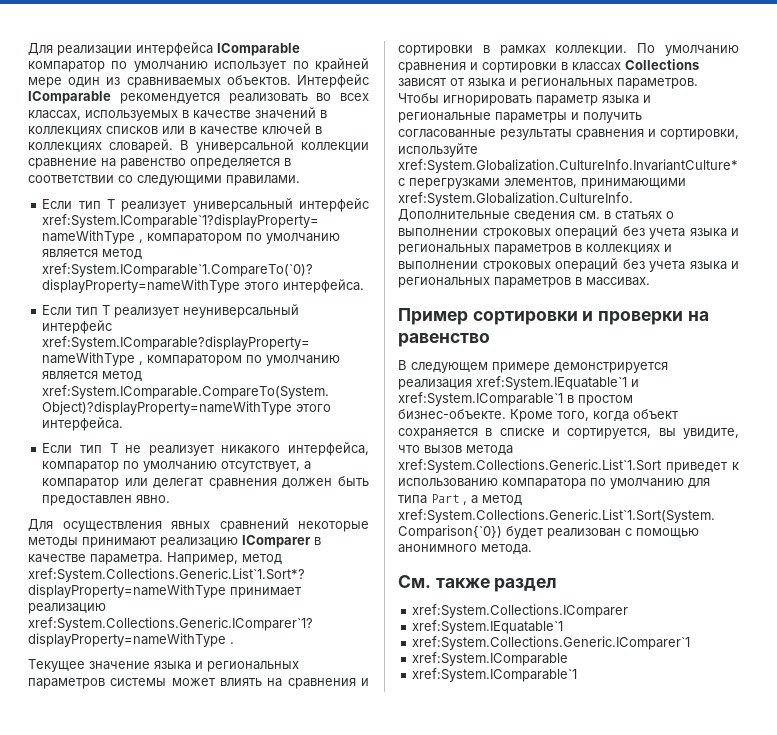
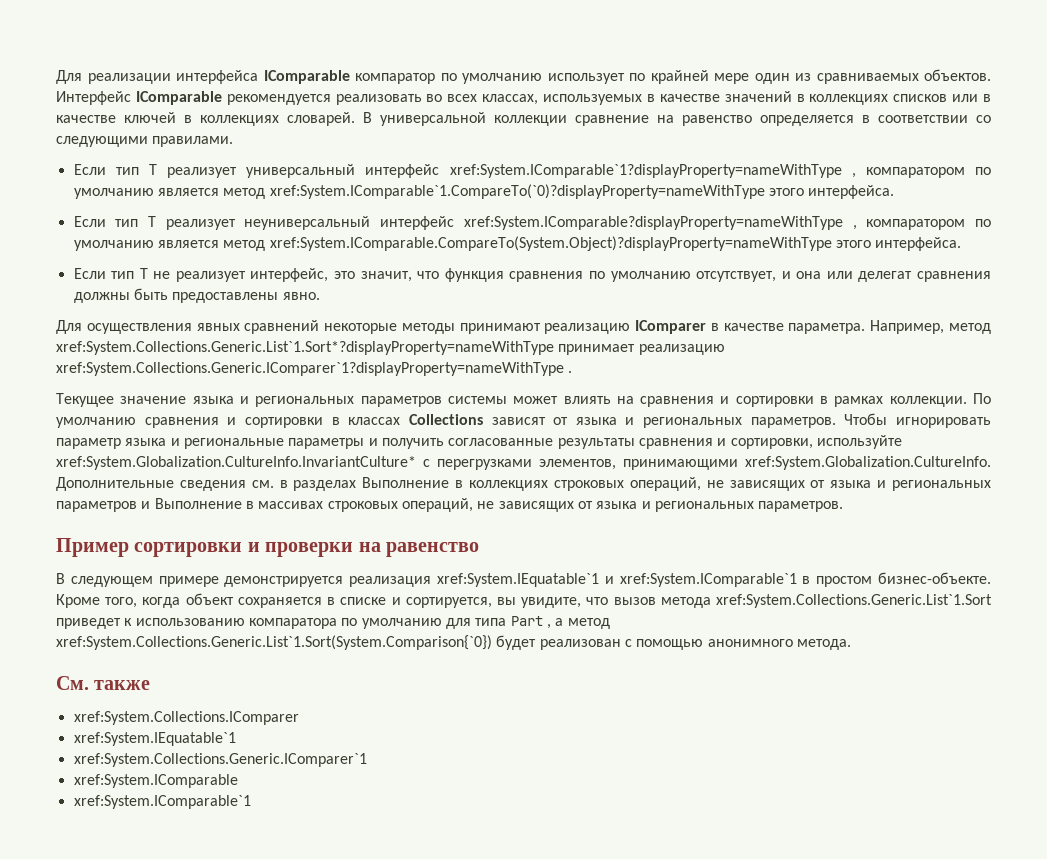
[221,442,369,456] [42,461,120,472] никакого интерфейса, компаратор -> [250,268,584,282] интерфейс, это значит, что функция сравнения
[304,461,312,470] [42,478,120,489] а компаратор -> [781,271,822,279] и она
[282,476,369,489] [42,495,133,506] должен быть предоставлен -> [73,288,279,303] должны быть предоставлены
[615,211,674,220] [398,225,739,239] [398,244,672,255] [398,258,739,272] [398,277,650,288] статьях о выполнении строковых операций без учета языка и региональных параметров в коллекциях и выполнении строковых операций без учета языка и региональных параметров в массивах. -> [293,477,992,491] [56,498,844,512] разделах Выполнение в коллекциях строковых операций, не зависящих от языка и региональных параметров и Выполнение в массивах строковых операций, не зависящих от языка и региональных параметров.
[494,578,558,592] раздел -> (151, 685) none

